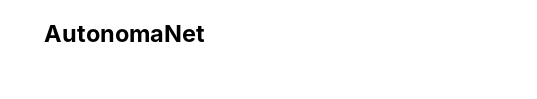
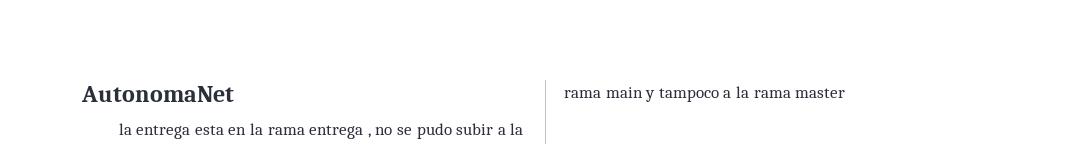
(205, 33) none -> [118,123,524,139] [564,86,846,102] // la entrega esta en la rama entrega , no se pudo subir a la rama main y tampoco a la rama master

